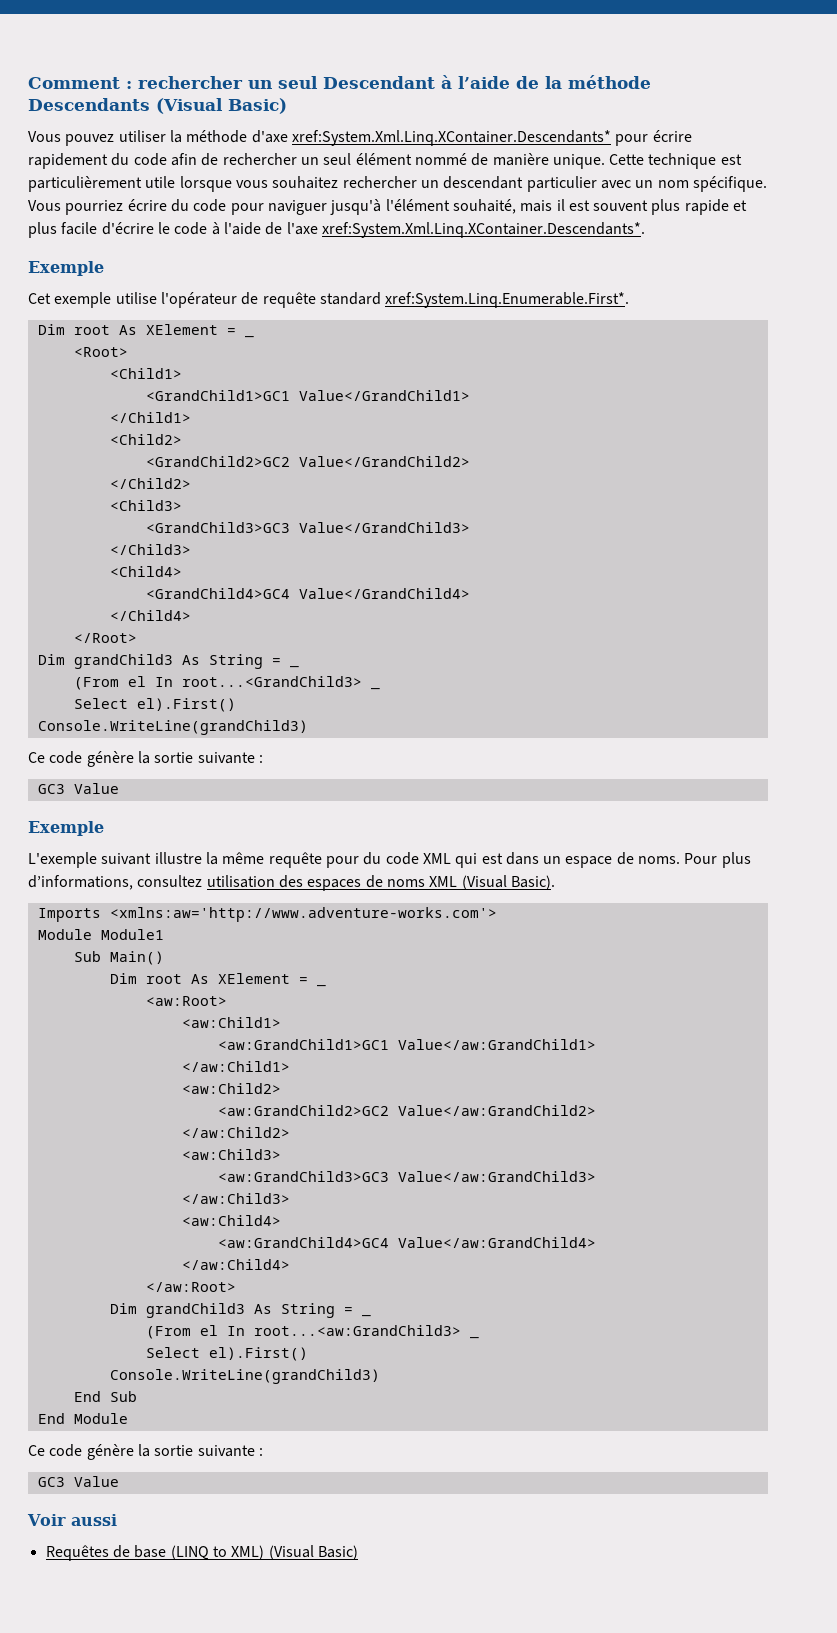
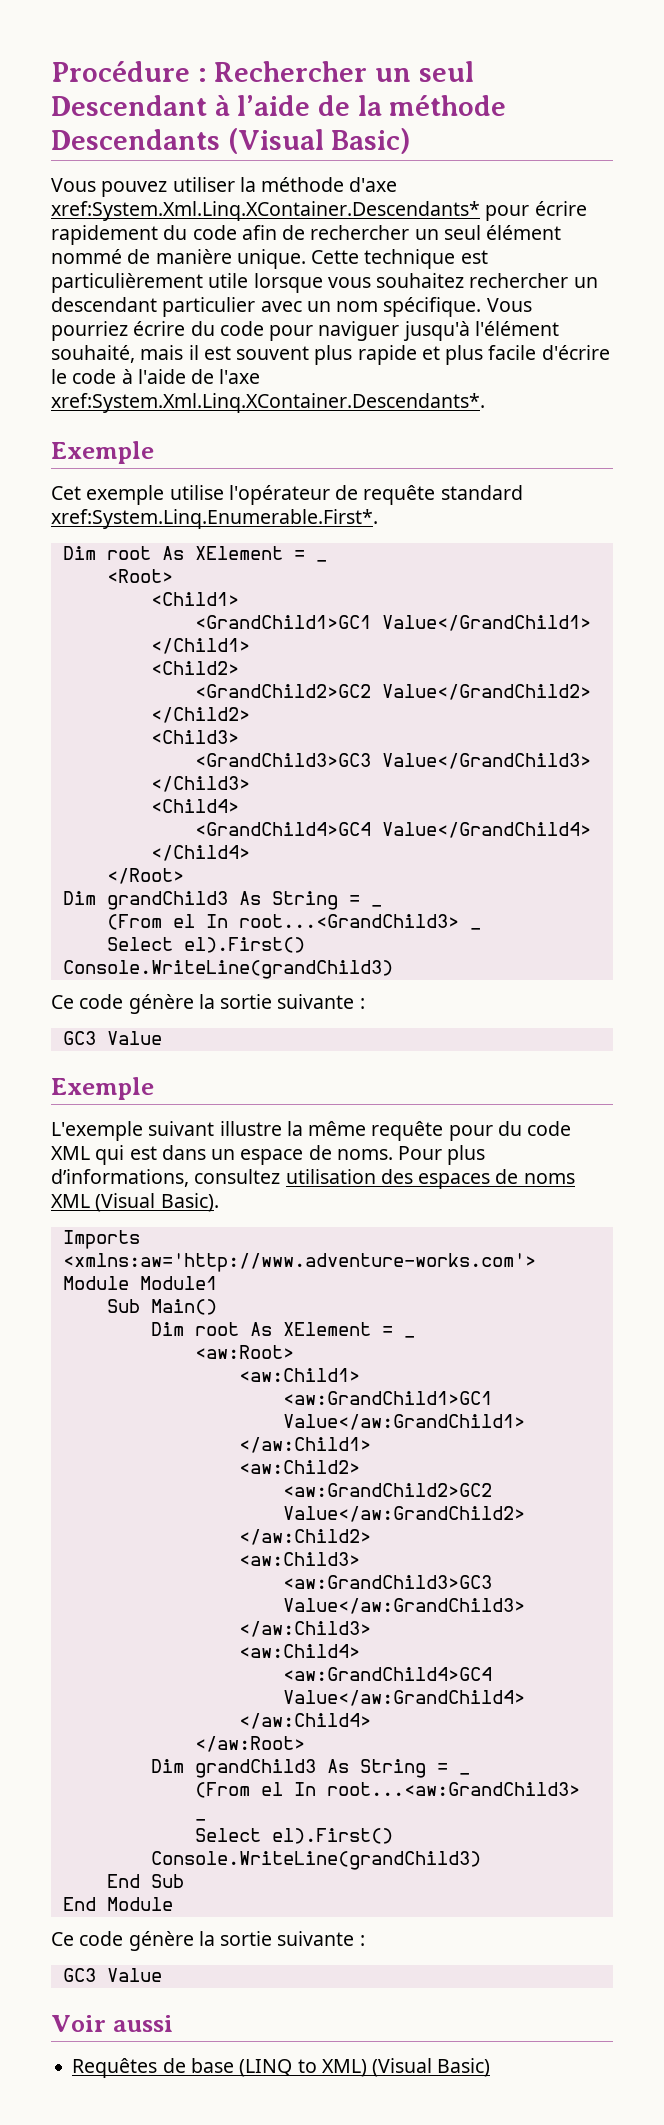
[28,76,243,89] Comment : rechercher -> [51,61,368,82] Procédure : Rechercher

